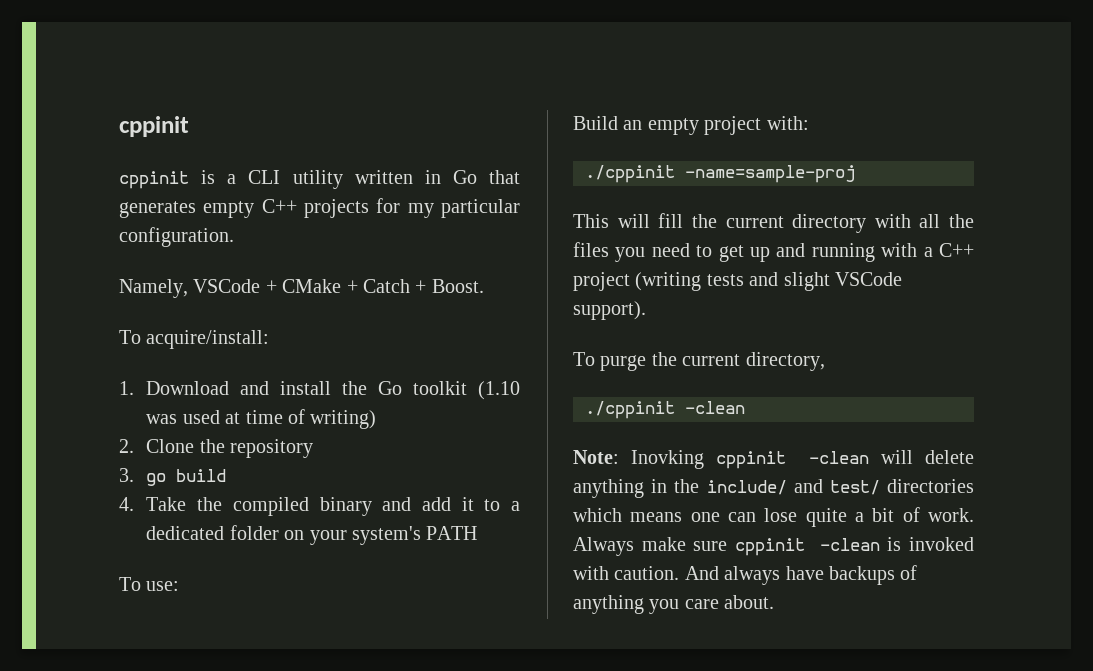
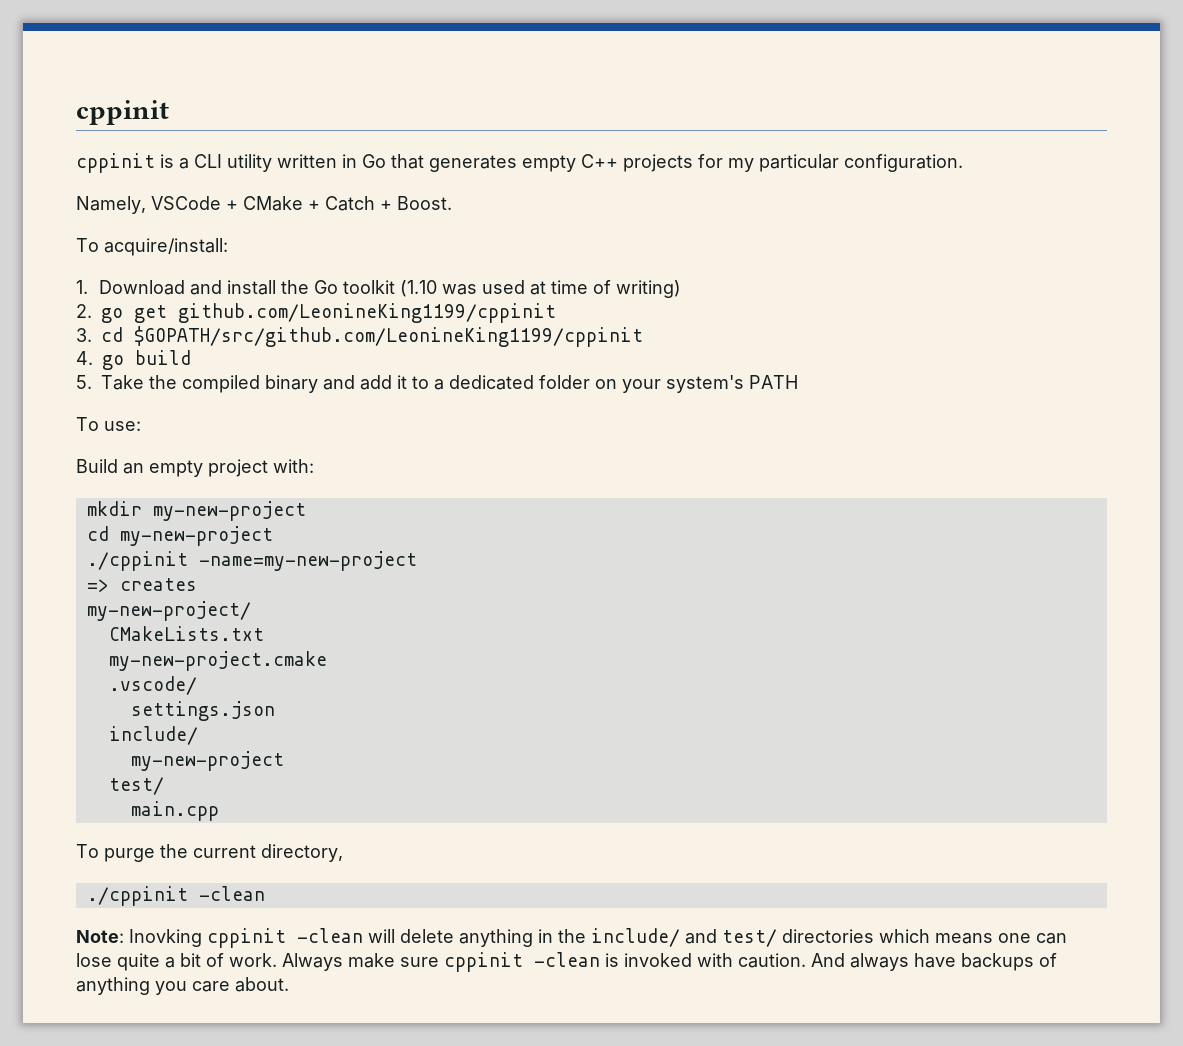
[146,439,314,458] [119,468,134,482] Clone the repository // 3. -> [101,303,556,323] [76,326,643,347] [76,351,93,365] go get github.com/LeonineKing1199/cppinit // 3. cd $GOPATH/src/github.com/LeonineKing1199/cppinit // 4.
[119,497,134,511] 4. -> [76,375,92,389] 5.
[585,165,855,183] [573,213,974,233] [573,242,974,262] [573,272,902,291] [573,301,646,320] ./cppinit -name=sample-proj // This will fill the current directory with all the files you need to get up and running with a C++ project (writing tests and slight VSCode support). -> [86,501,306,521] [86,526,273,546] [86,551,417,571] [86,578,197,592] [86,601,251,621] [108,626,264,641] [108,651,327,671] [108,676,197,695] [130,701,275,721] [108,726,198,745] [130,751,284,771] [108,777,164,795] [130,801,219,821] mkdir my-new-project // cd my-new-project // ./cppinit -name=my-new-project // => creates // my-new-project/ // CMakeLists.txt // my-new-project.cmake // .vscode/ // settings.json // include/ // my-new-project // test/ // main.cpp

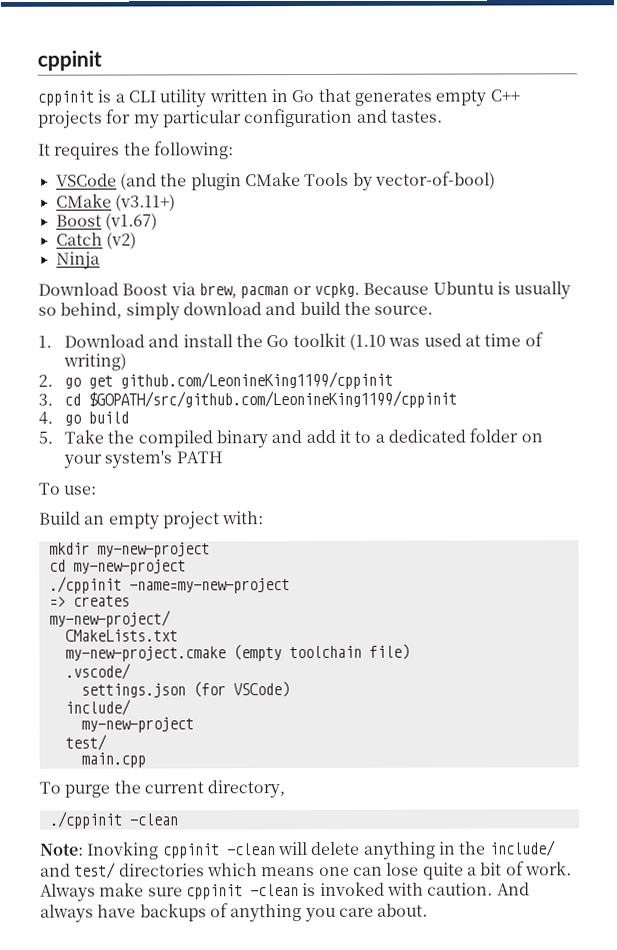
[844,154,963,172] [76,196,452,214] [76,238,228,256] configuration. // Namely, VSCode + CMake + Catch + Boost. // To acquire/install: -> [243,108,443,128] [38,141,234,160] [55,171,496,191] [55,193,176,212] [55,213,158,231] [55,232,137,250] [55,251,100,270] [38,281,572,300] [38,301,434,321] configuration and tastes. // It requires the following: // VSCode (and the plugin CMake Tools by vector-of-bool) // CMake (v3.11+) // Boost (v1.67) // Catch (v2) // Ninja // Download Boost via brew, pacman or vcpkg. Because Ubuntu is usually so behind, simply download and build the source.
(327, 661) none -> [232,643,410,662] (empty toolchain file)
(275, 711) none -> [192,681,290,698] (for VSCode)

